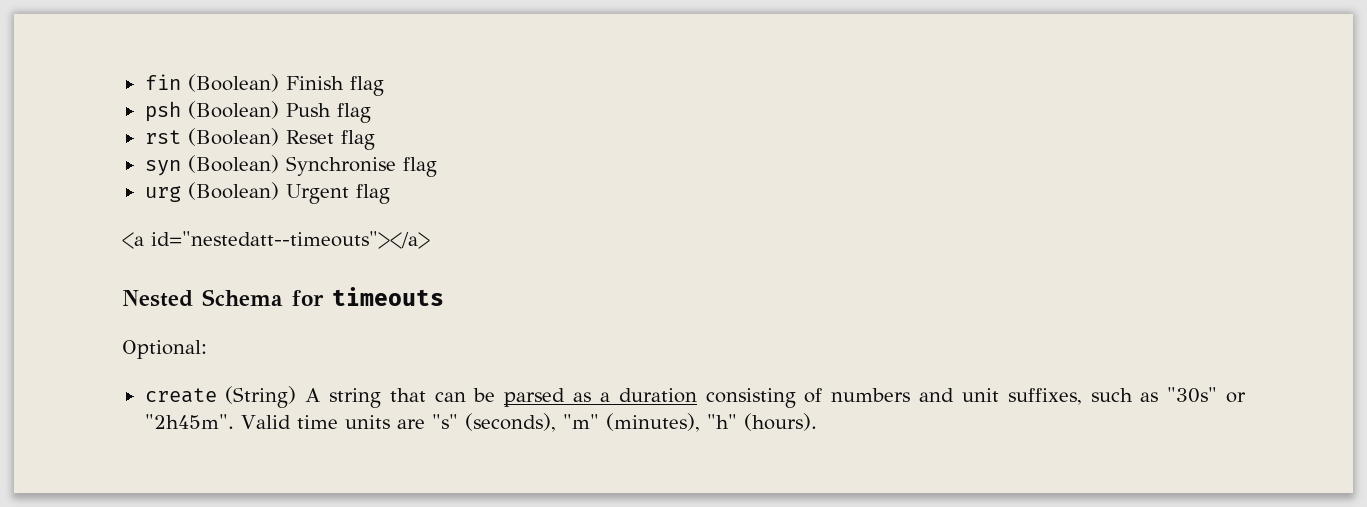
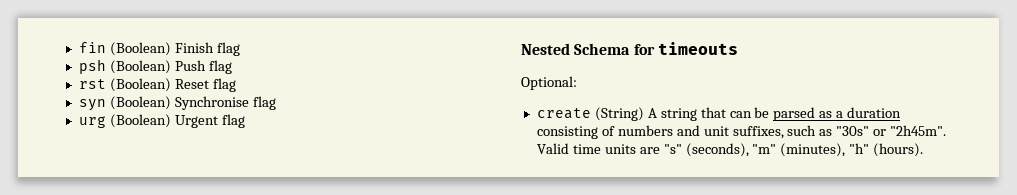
[122,231,430,249] // <a id="nestedatt--timeouts"></a> -> (245, 121) none

